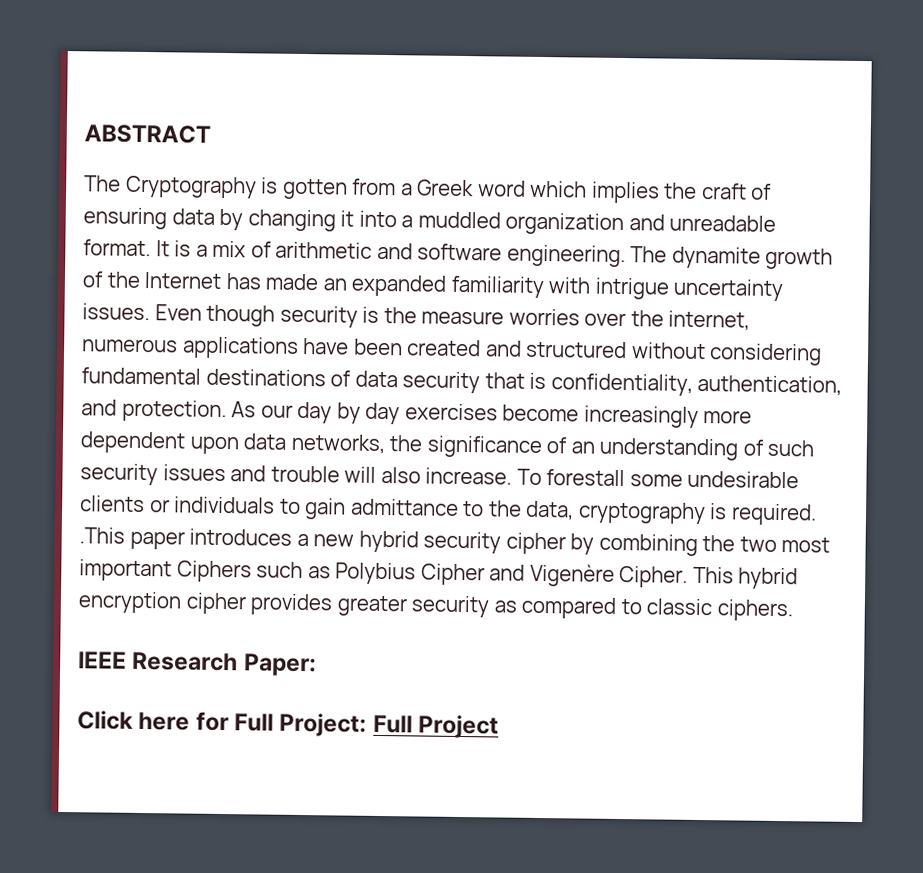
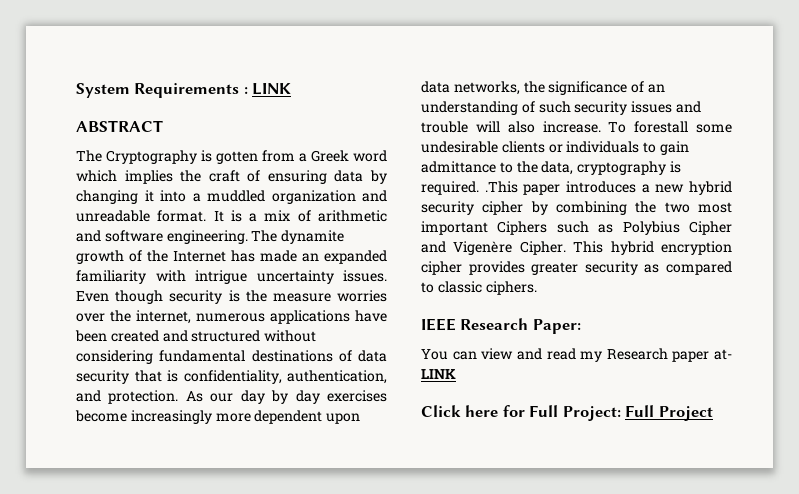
(84, 134) none -> [76,83,292,98] System Requirements : LINK //
(317, 665) none -> [421,348,732,362] [421,369,456,379] // You can view and read my Research paper at- LINK

